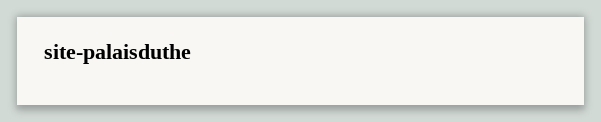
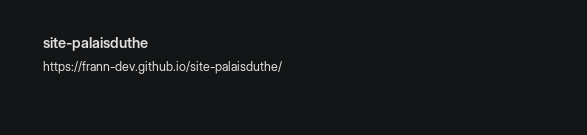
(191, 54) none -> [43,61,282,74] // https://frann-dev.github.io/site-palaisduthe/

